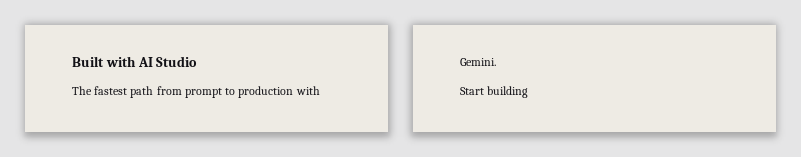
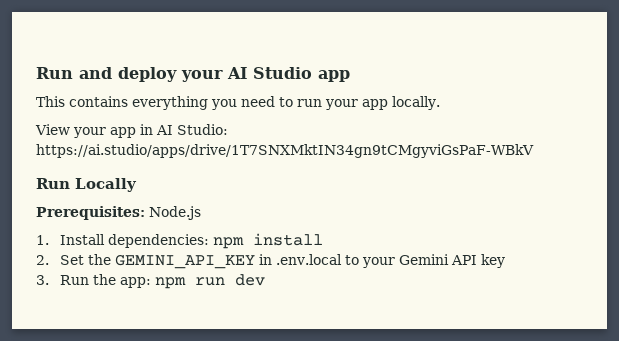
[72,56,198,67] [72,86,320,98] [460,58,496,66] [460,86,529,98] Built with AI Studio // The fastest path from prompt to production with Gemini. // Start building -> [36,67,350,82] [36,96,440,110] [35,124,228,138] [36,144,534,158] [36,178,137,192] [36,206,201,220] [36,233,323,249] [36,254,505,269] [36,274,265,289] Run and deploy your AI Studio app // This contains everything you need to run your app locally. // View your app in AI Studio: https://ai.studio/apps/drive/1T7SNXMktIN34gn9tCMgyviGsPaF-WBkV // Run Locally // Prerequisites: Node.js // 1. Install dependencies: npm install // 2. Set the GEMINI_API_KEY in .env.local to your Gemini API key // 3. Run the app: npm run dev

